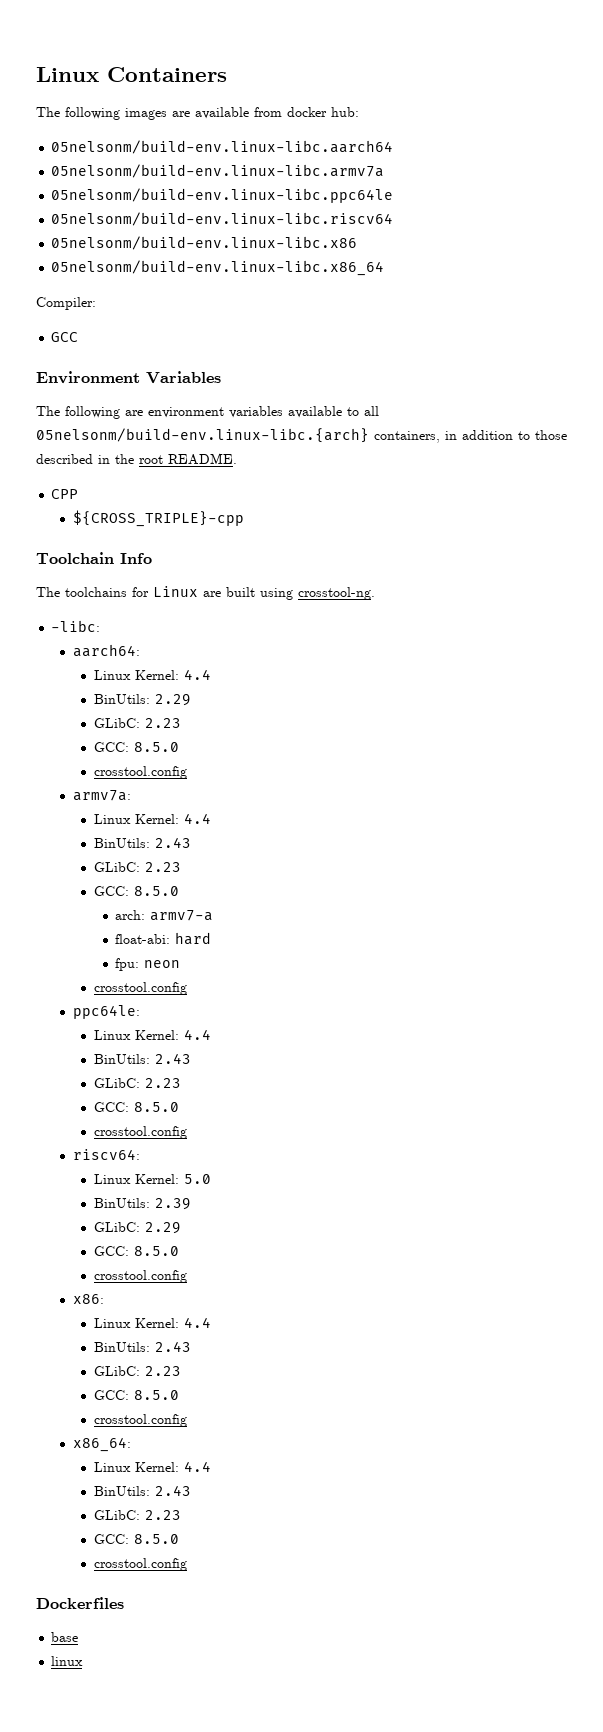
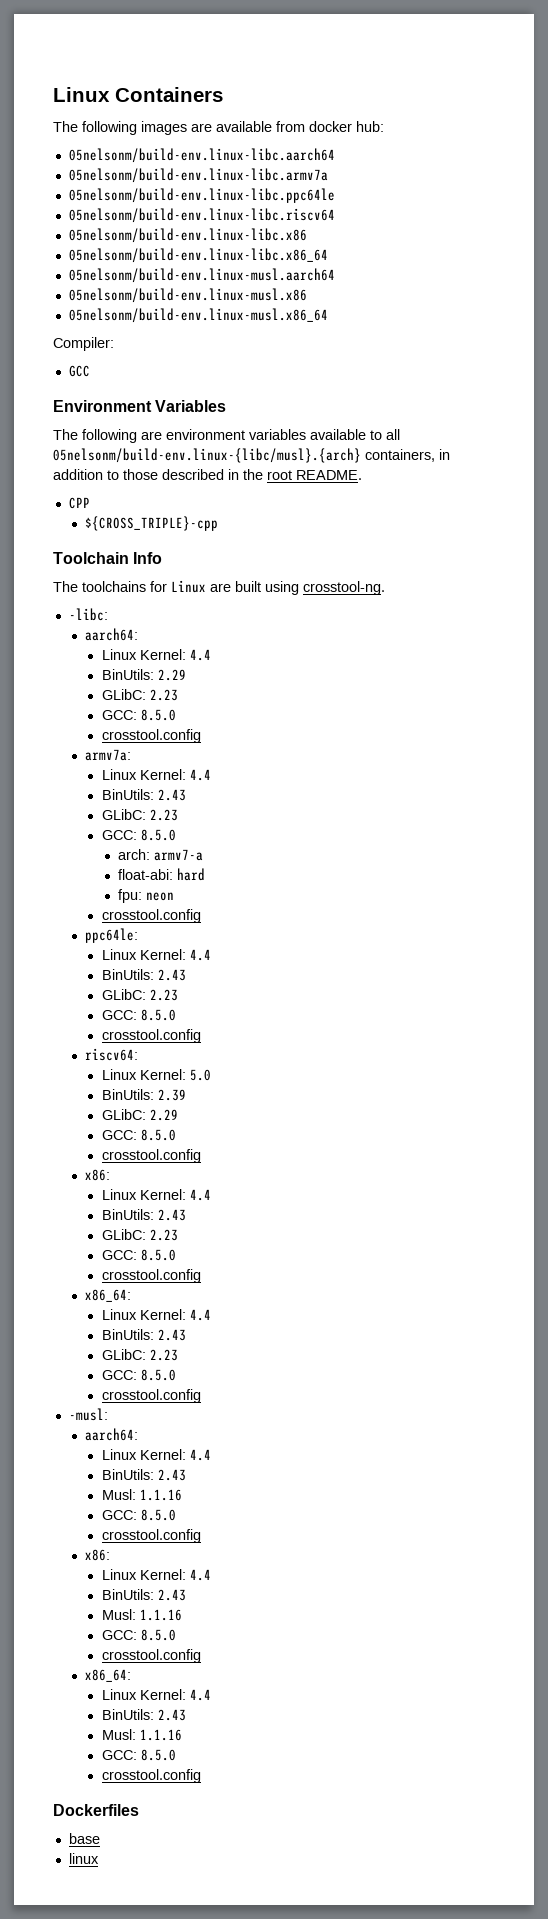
(385, 268) none -> [68,268,335,283] [68,288,307,303] [68,308,328,323] // 05nelsonm/build-env.linux-musl.aarch64 // 05nelsonm/build-env.linux-musl.x86 // 05nelsonm/build-env.linux-musl.x86_64
[36,428,369,443] 05nelsonm/build-env.linux-libc.{arch} -> [53,448,361,463] 05nelsonm/build-env.linux-{libc/musl}.{arch}
(187, 1564) none -> [68,1408,108,1421] [85,1428,139,1441] [101,1449,211,1461] [101,1469,186,1481] [101,1489,182,1501] [101,1509,176,1521] [101,1529,201,1543] [85,1549,111,1561] [101,1569,211,1581] [101,1589,186,1601] [101,1609,182,1621] [101,1629,176,1641] [101,1649,201,1663] [85,1669,132,1682] [101,1689,211,1701] [101,1709,186,1721] [101,1729,182,1741] [101,1749,176,1761] [101,1769,201,1783] // -musl: // aarch64: // Linux Kernel: 4.4 // BinUtils: 2.43 // Musl: 1.1.16 // GCC: 8.5.0 // crosstool.config // x86: // Linux Kernel: 4.4 // BinUtils: 2.43 // Musl: 1.1.16 // GCC: 8.5.0 // crosstool.config // x86_64: // Linux Kernel: 4.4 // BinUtils: 2.43 // Musl: 1.1.16 // GCC: 8.5.0 // crosstool.config

